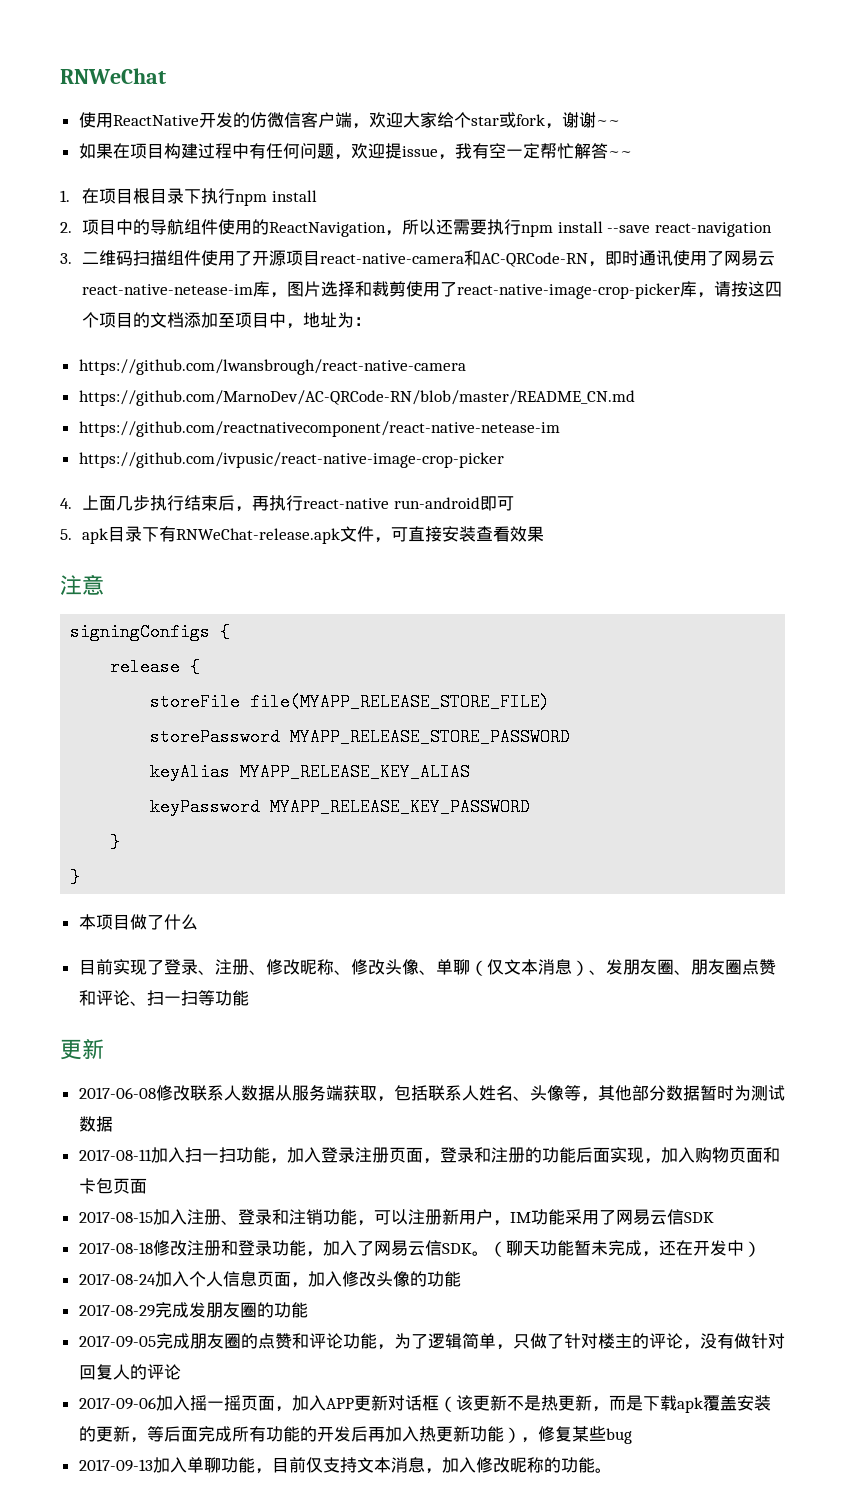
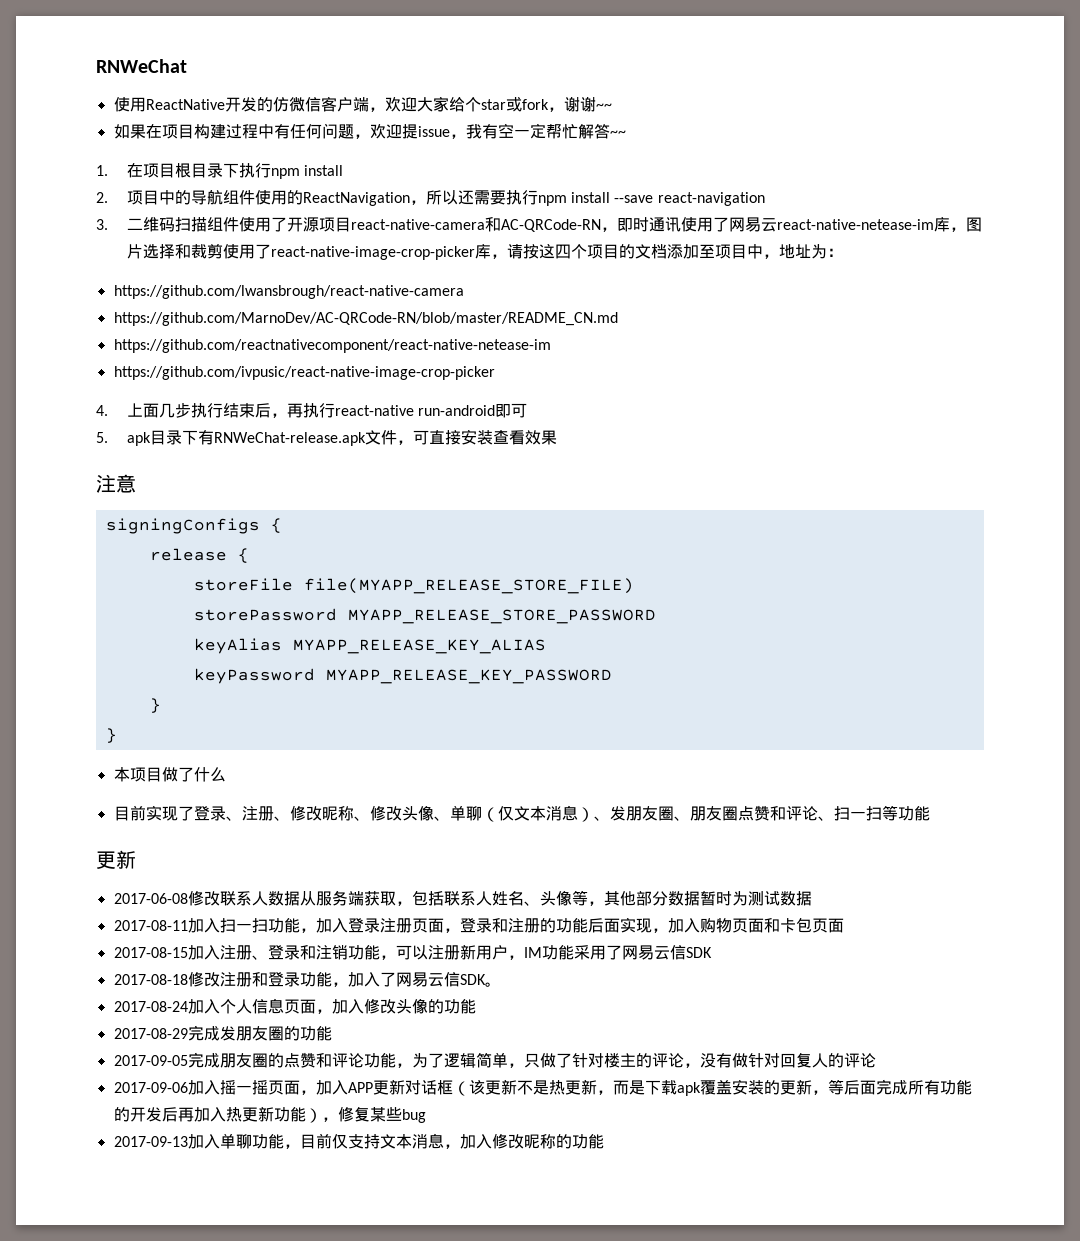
[488,1240,761,1257] （聊天功能暂未完成，还在开发中） -> (501, 984) none
[594,1468,612,1473] 。 -> (604, 1141) none

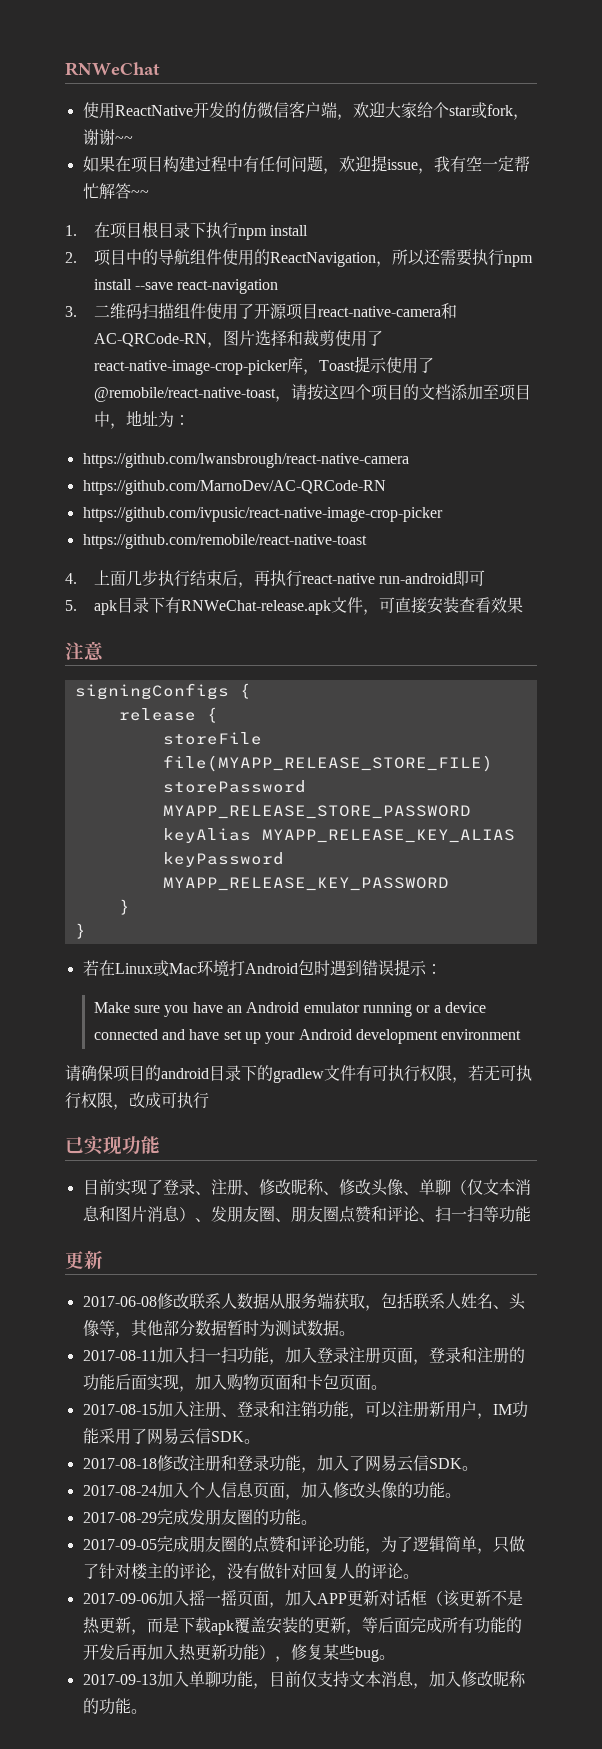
[616,217,966,232] 即时通讯使用了网易云react-native-netease-im库， -> (223, 345) none
(507, 256) none -> [318,356,434,374] [93,387,291,402] Toast提示使用了@remobile/react-native-toast，
[113,312,618,326] [113,339,551,353] https://github.com/MarnoDev/AC-QRCode-RN/blob/master/README_CN.md // https://github.com/reactnativecomponent/react-native-netease-im -> [82,480,386,495] https://github.com/MarnoDev/AC-QRCode-RN
(495, 373) none -> [82,534,367,549] // https://github.com/remobile/react-native-toast
[113,767,226,782] 本项目做了什么 -> [82,959,442,977] [93,1002,486,1017] [93,1029,522,1044] [65,1065,532,1083] [65,1092,209,1110] [65,1136,160,1155] 若在Linux或Mac环境打Android包时遇到错误提示： // Make sure you have an Android emulator running or a device connected and have set up your Android development environment // 请确保项目的android目录下的gradlew文件有可执行权限，若无可执行权限，改成可执行 // 已实现功能
(578, 813) none -> [98,1206,180,1222] 和图片消息
(812, 898) none -> [338,1331,355,1336] 。
(844, 925) none -> [370,1385,387,1390] 。
(712, 952) none -> [243,1439,260,1444] 。
(476, 1006) none -> [444,1493,461,1498] 。
(332, 1033) none -> [300,1520,317,1525] 。
(876, 1060) none -> [402,1574,419,1579] 。
(426, 1116) none -> [378,1655,395,1660] 。
(604, 1141) none -> [130,1709,147,1714] 。

